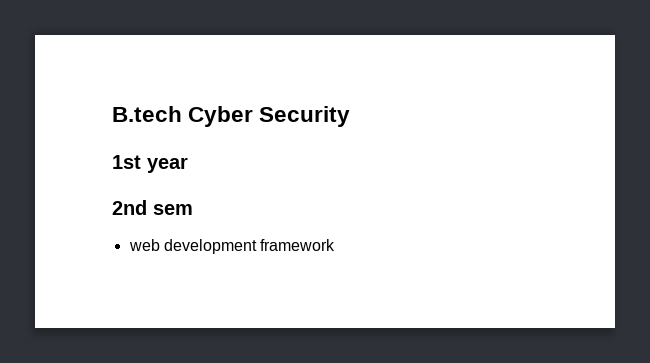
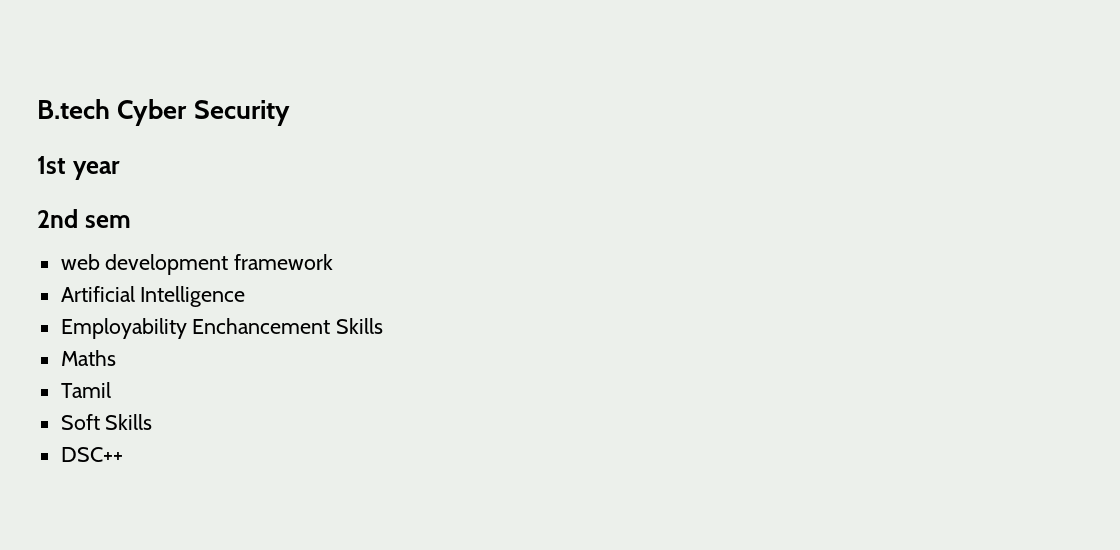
(336, 245) none -> [60,286,246,307] [60,318,384,339] [60,350,116,366] [60,382,111,398] [60,414,153,430] [60,447,123,462] // Artificial Intelligence // Employability Enchancement Skills // Maths // Tamil // Soft Skills // DSC++

